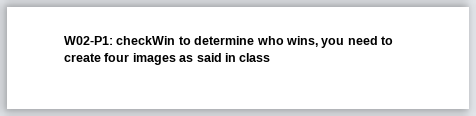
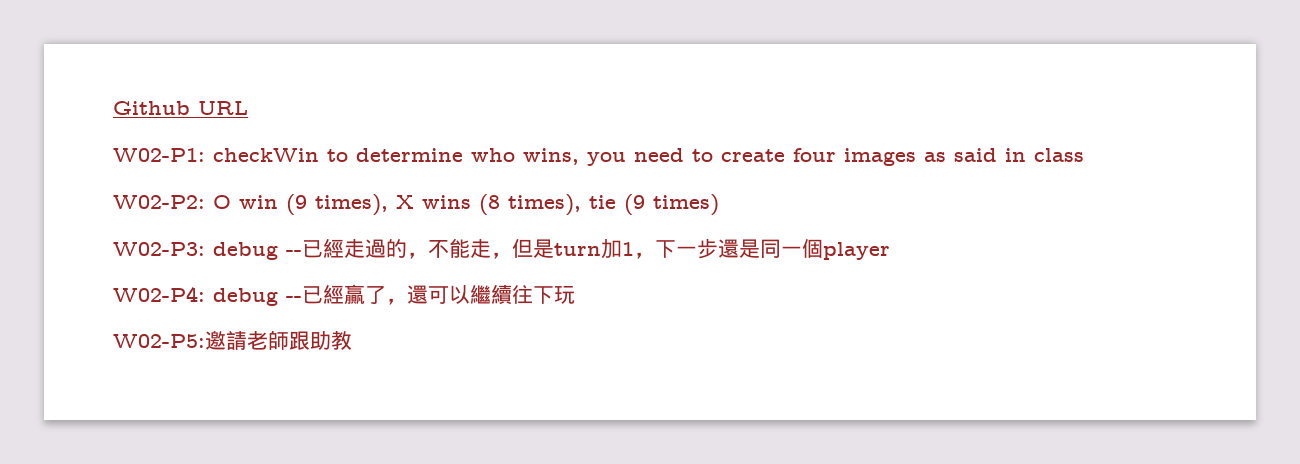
(64, 40) none -> [113,101,248,115] Github URL //
(271, 57) none -> [113,194,719,216] [113,238,890,260] [113,284,575,306] [113,330,352,350] // W02-P2: O win (9 times), X wins (8 times), tie (9 times) // W02-P3: debug --已經走過的，不能走，但是turn加1，下一步還是同一個player // W02-P4: debug --已經贏了，還可以繼續往下玩 // W02-P5:邀請老師跟助教

